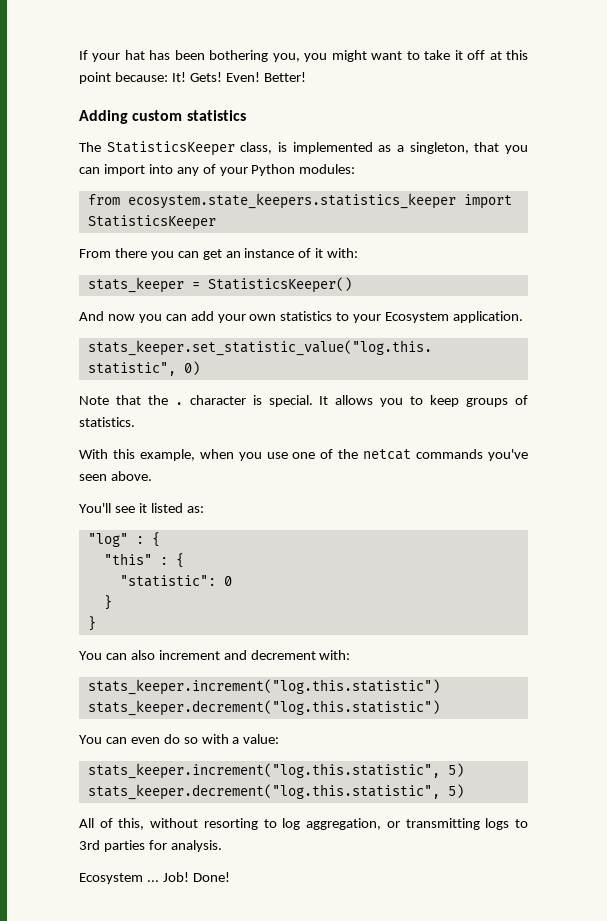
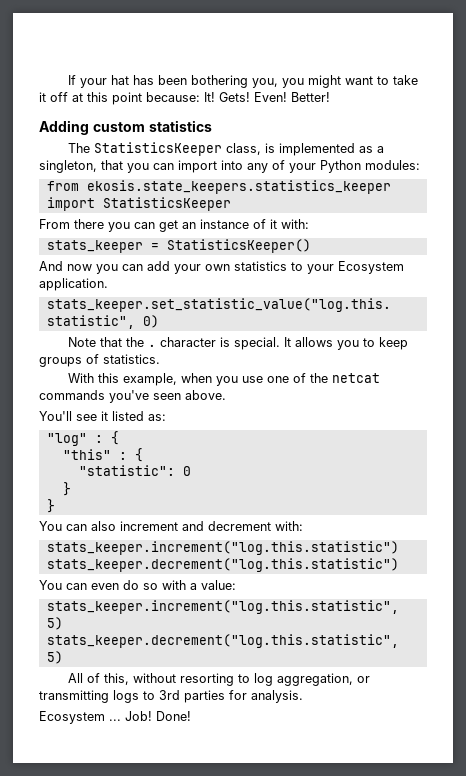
[127,193,456,209] ecosystem.state_keepers.statistics_keeper -> [86,180,391,194] ekosis.state_keepers.statistics_keeper

